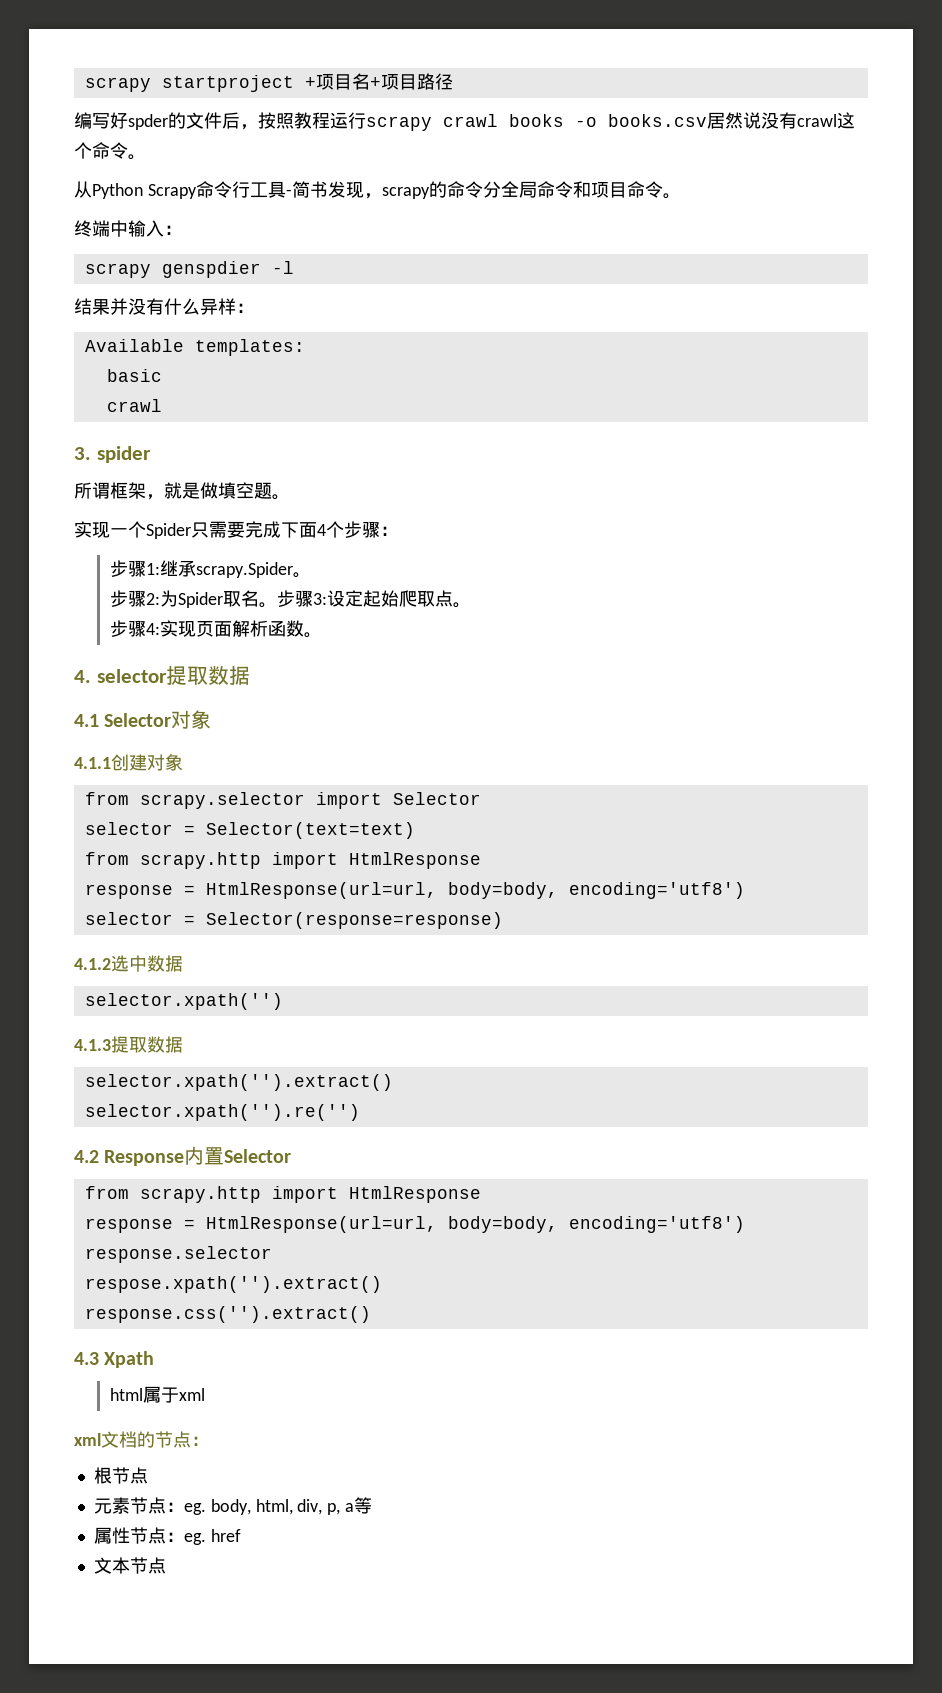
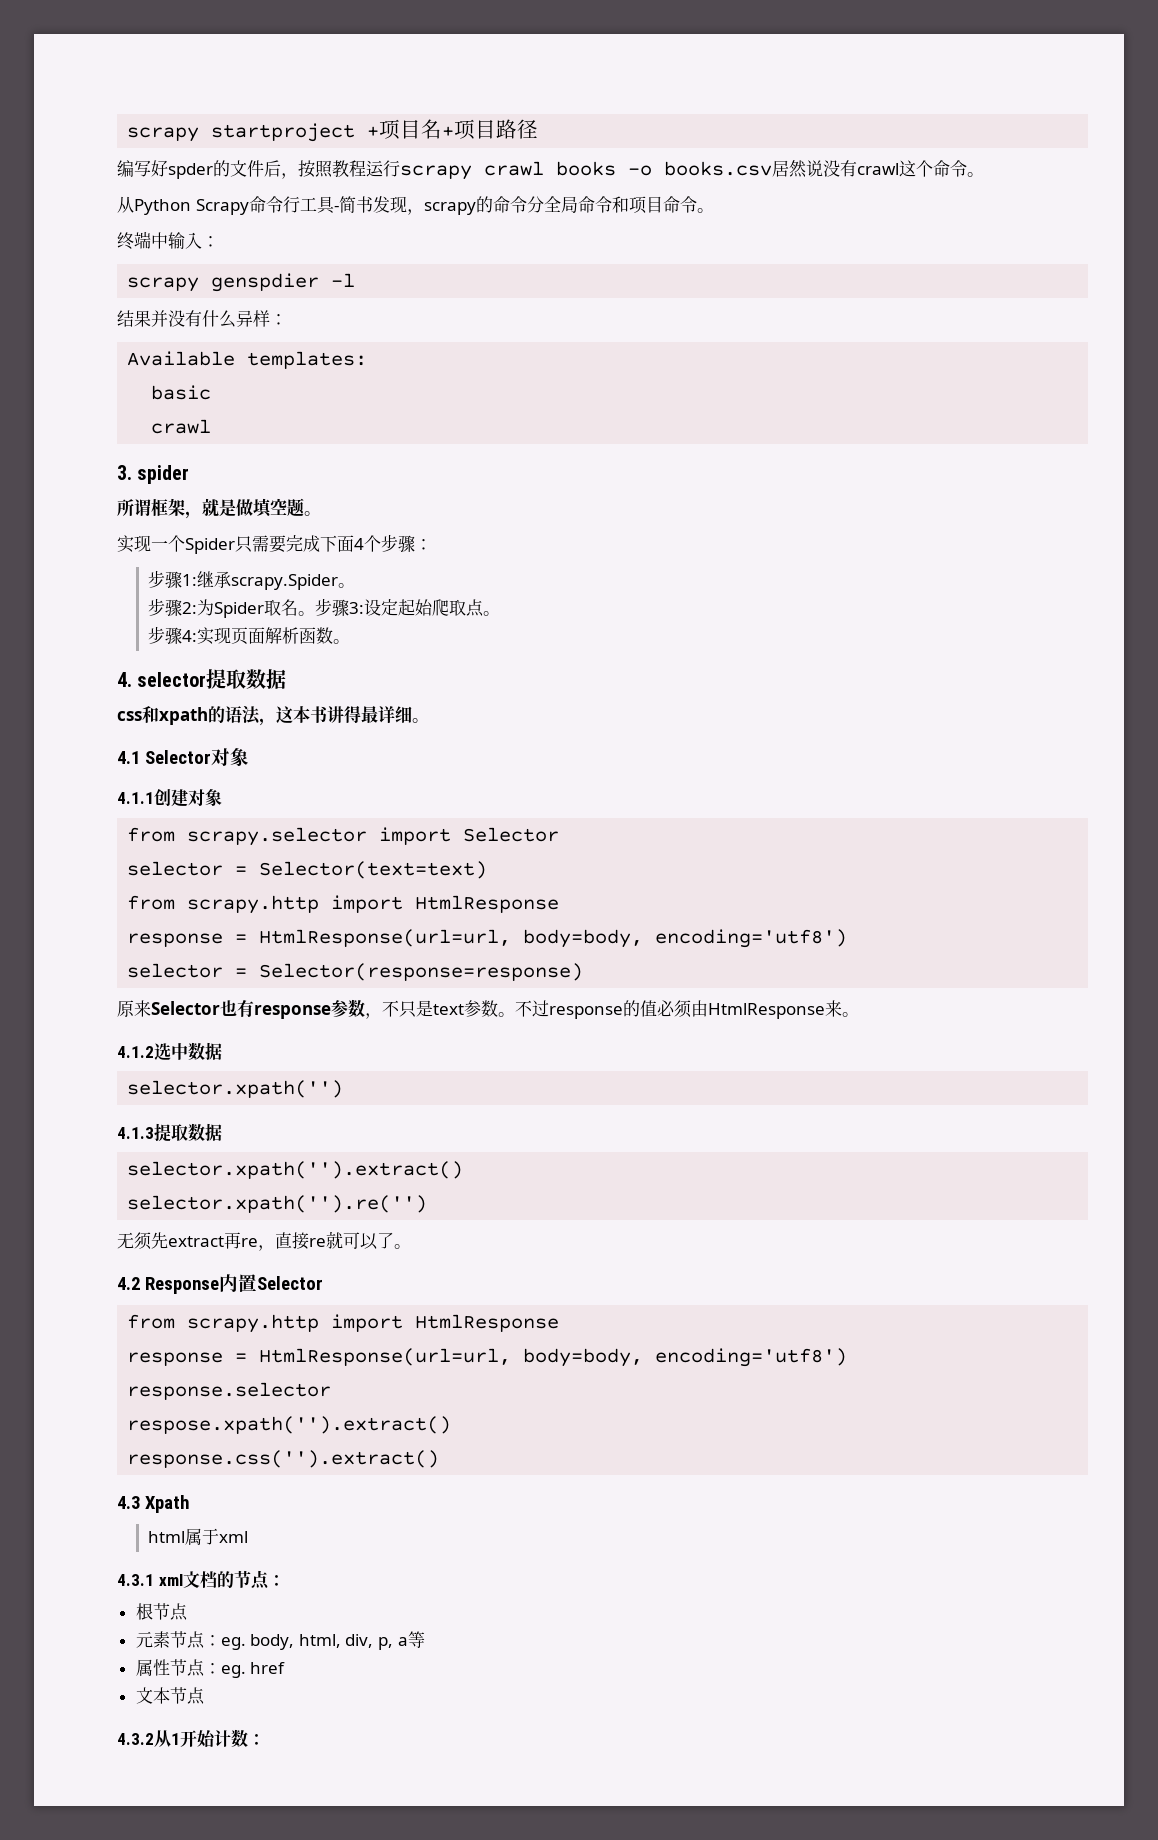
(250, 675) none -> [117,706,429,726] // css和xpath的语法，这本书讲得最详细。
(503, 920) none -> [117,999,859,1019] // 原来Selector也有response参数，不只是text参数。不过response的值必须由HtmlResponse来。
(360, 1112) none -> [117,1231,411,1251] // 无须先extract再re，直接re就可以了。
(205, 1394) none -> [117,1574,154,1586] 4.3.1
(166, 1565) none -> [117,1729,265,1748] // 4.3.2从1开始计数：

